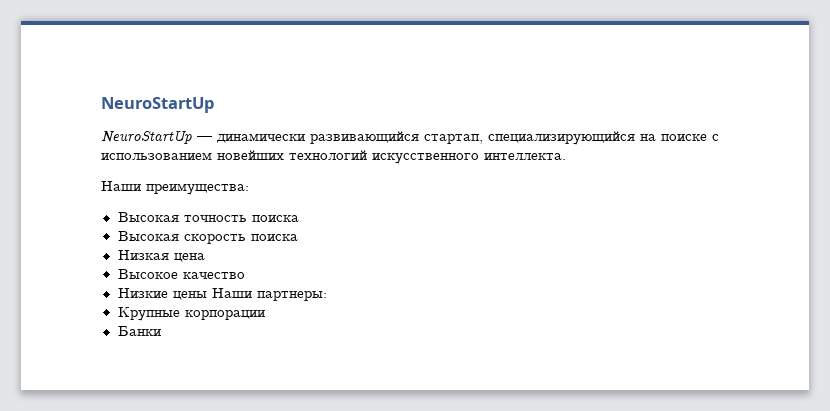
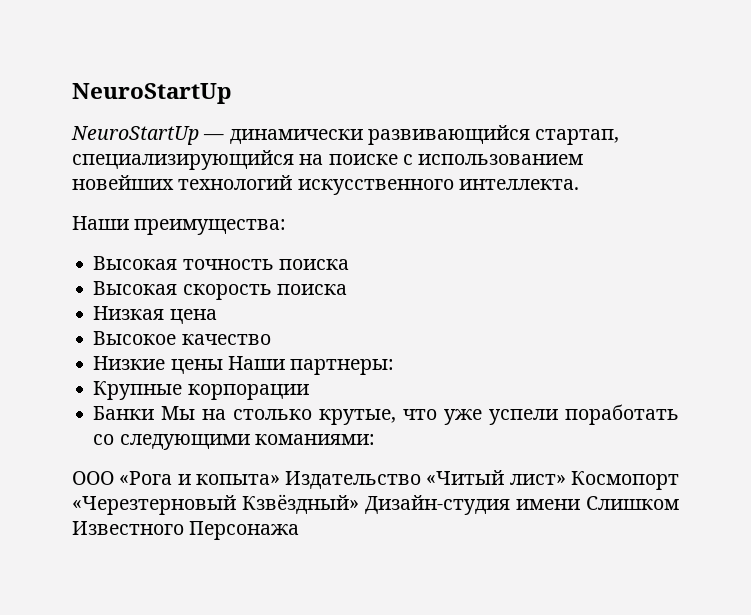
(161, 331) none -> [161,404,679,425] [93,434,375,450] [72,470,679,490] [72,494,679,515] [72,521,300,540] Мы на столько крутые, что уже успели поработать со следующими команиями: // ООО «Рога и копыта» Издательство «Читый лист» Космопорт «Черезтерновый Кзвёздный» Дизайн-студия имени Слишком Известного Персонажа

